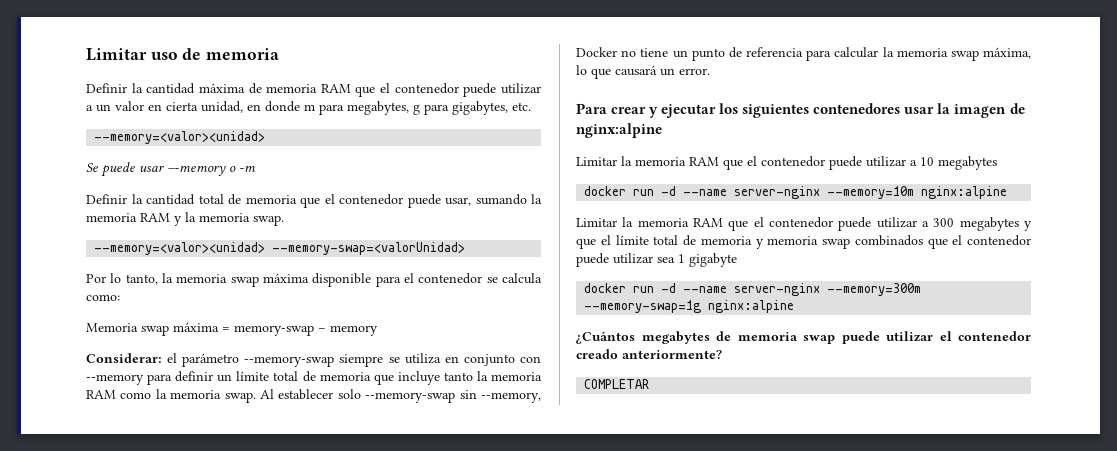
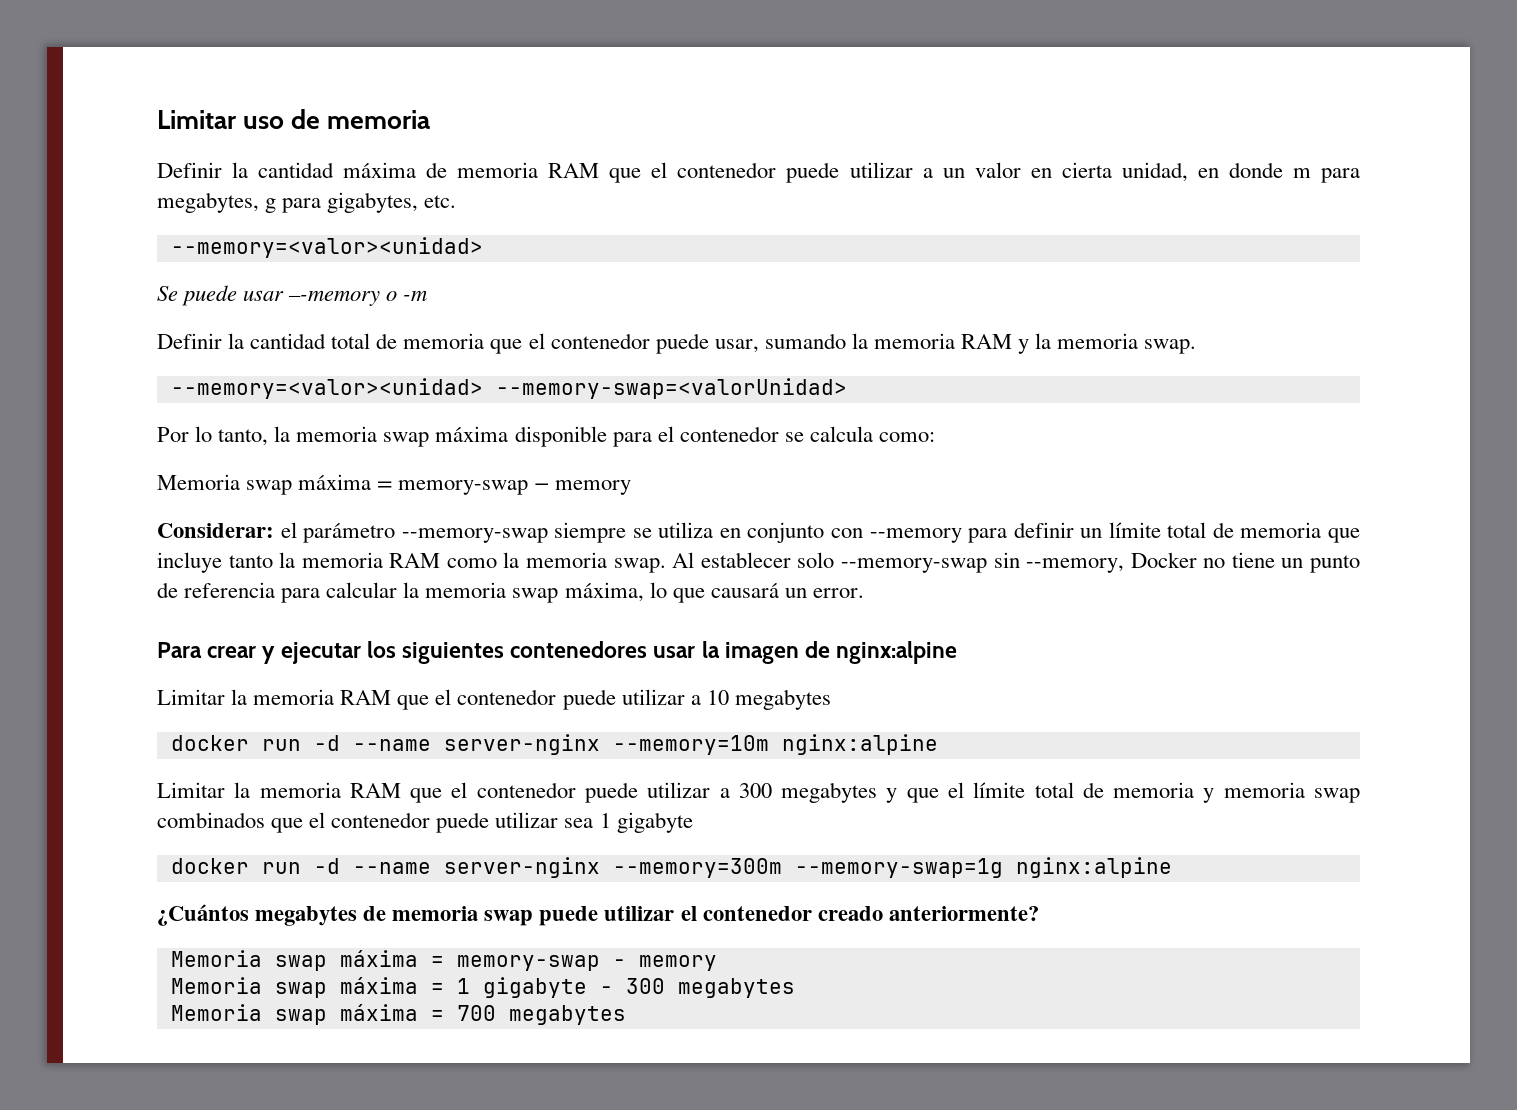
[584,379,650,389] COMPLETAR -> [170,950,717,971] [170,977,795,998] [170,1004,626,1025] Memoria swap máxima = memory-swap - memory // Memoria swap máxima = 1 gigabyte - 300 megabytes // Memoria swap máxima = 700 megabytes

